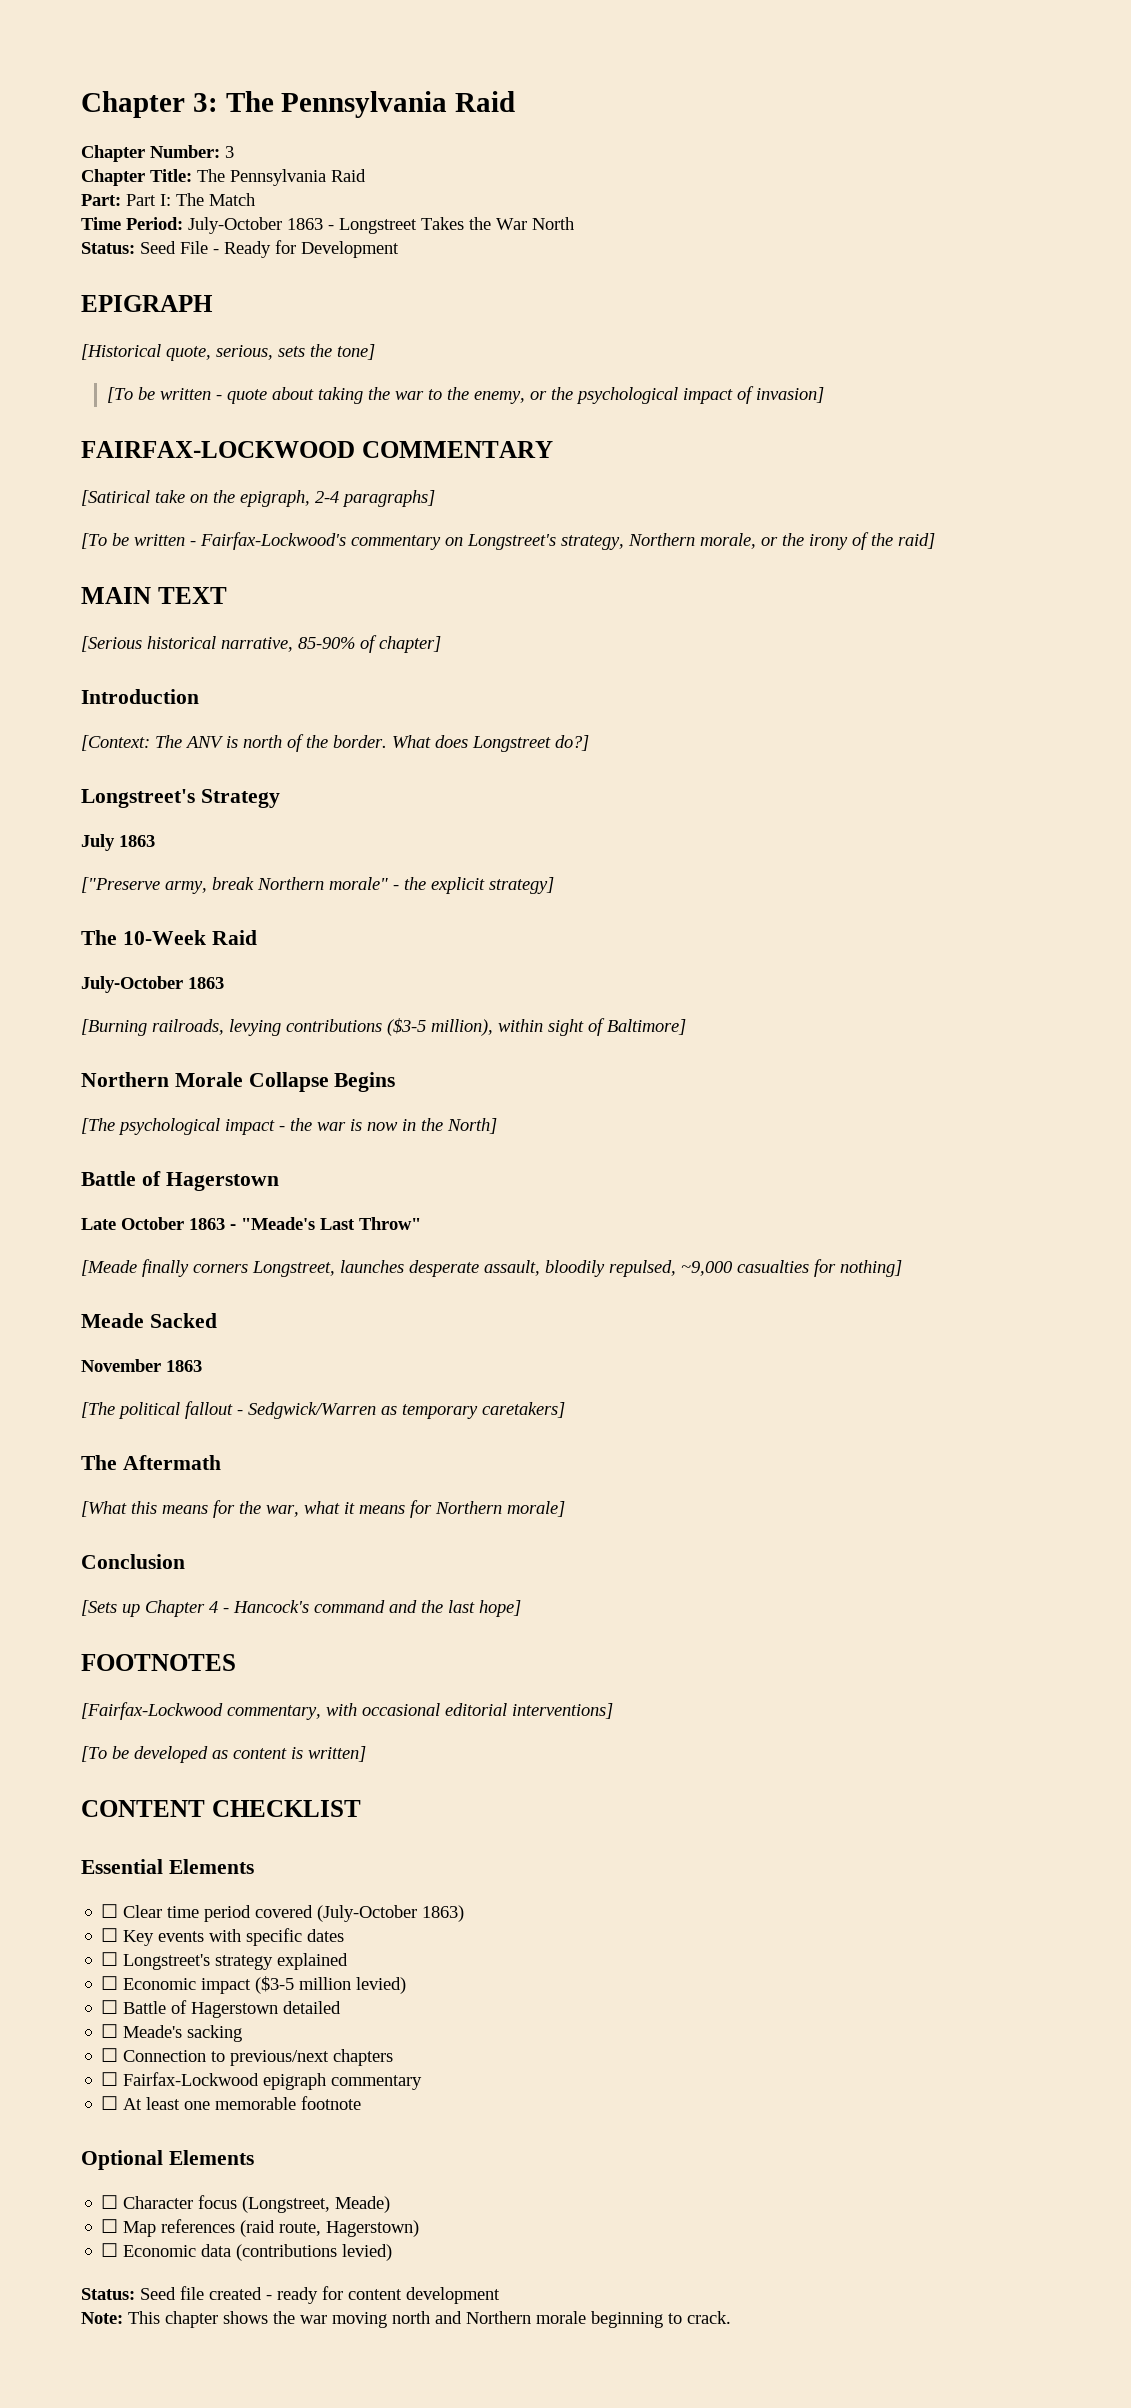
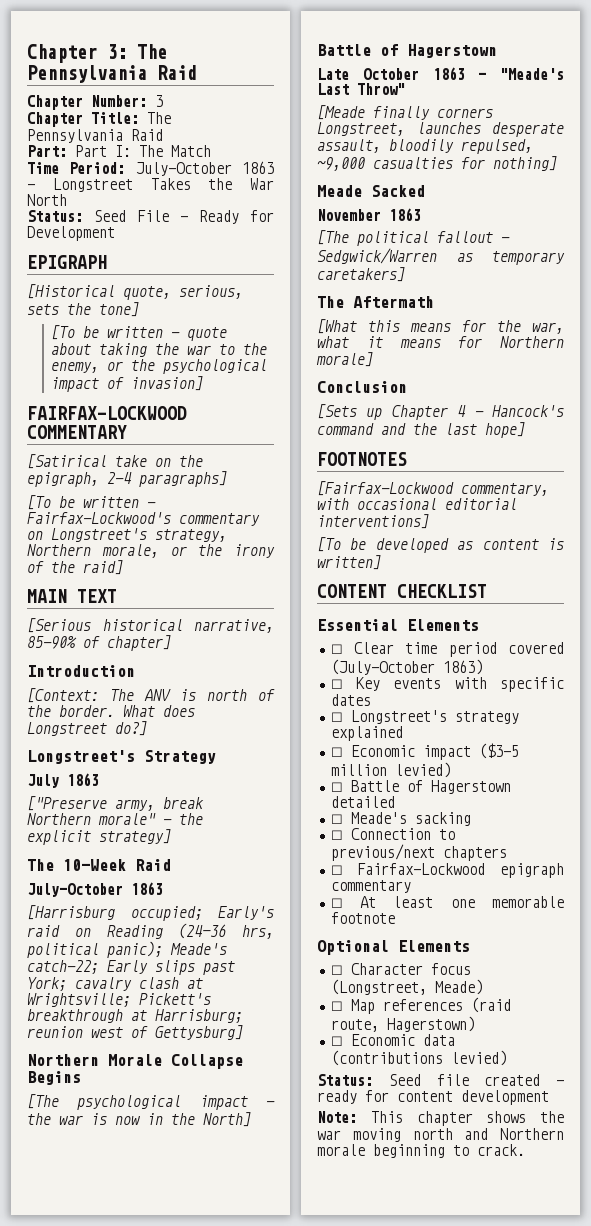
[81,1018,686,1036] [Burning railroads, levying contributions ($3-5 million), within sight of Baltimore] -> [27,905,274,921] [27,923,274,939] [27,941,227,958] [27,960,235,975] [27,977,203,991] [27,993,211,1007] [27,1009,243,1023] [27,1025,243,1040] [Harrisburg occupied; Early's raid on Reading (24–36 hrs, political panic); Meade's catch-22; Early slips past York; cavalry clash at Wrightsville; Pickett's breakthrough at Harrisburg; reunion west of Gettysburg]

